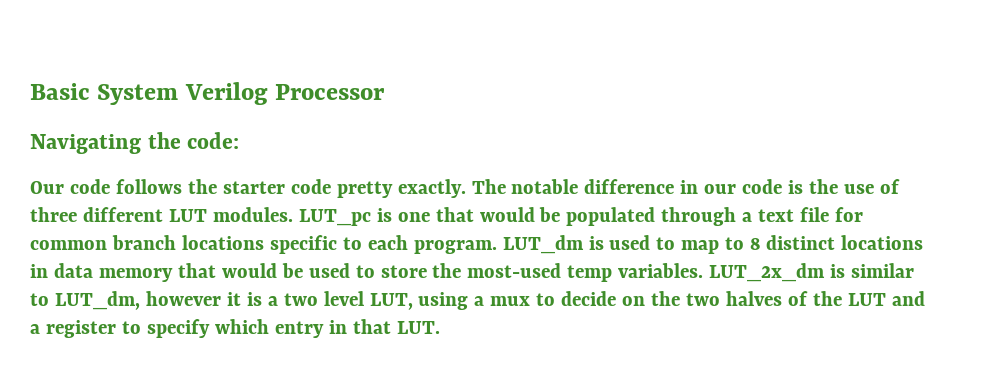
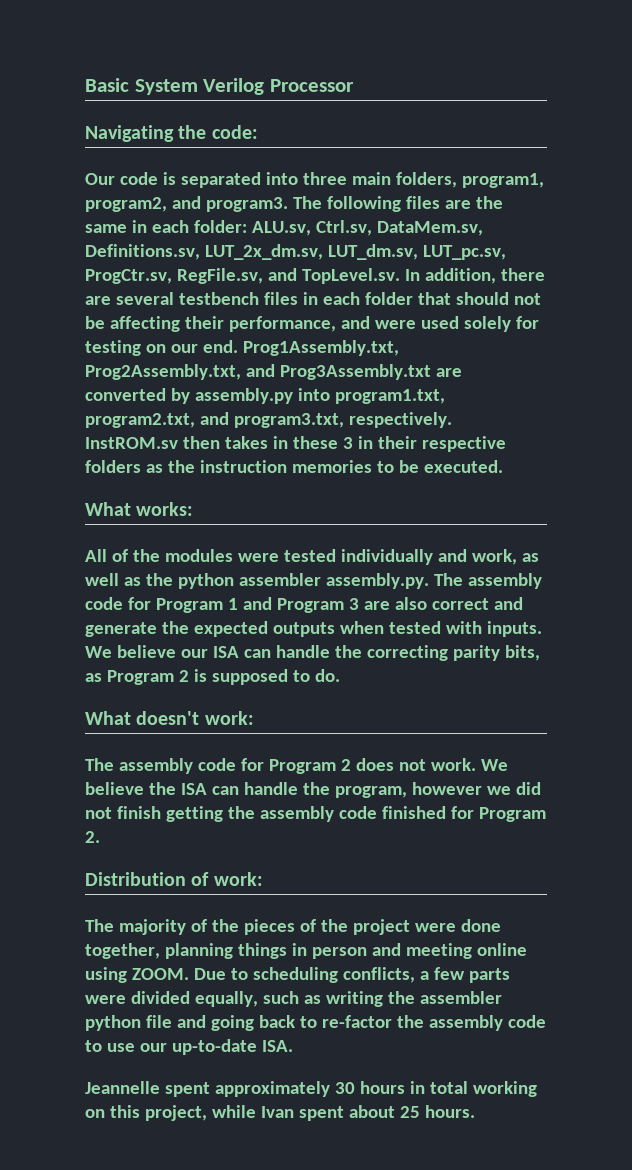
[115,179,900,198] [30,207,864,226] [30,235,924,254] [30,263,915,282] [30,291,925,310] [30,319,440,338] follows the starter code pretty exactly. The notable difference in our code is the use of three different LUT modules. LUT_pc is one that would be populated through a text file for common branch locations specific to each program. LUT_dm is used to map to 8 distinct locations in data memory that would be used to store the most-used temp variables. LUT_2x_dm is similar to LUT_dm, however it is a two level LUT, using a mux to decide on the two halves of the LUT and a register to specify which entry in that LUT. -> [162,172,544,188] [85,196,503,212] [85,220,483,236] [85,244,506,260] [85,268,545,284] [85,292,541,305] [85,316,539,332] [85,340,399,356] [85,364,462,380] [85,388,445,404] [85,412,452,428] [85,436,506,452] [85,460,503,473] [85,502,194,516] [85,549,539,565] [85,573,542,589] [85,597,523,613] [85,621,542,637] [85,645,540,661] [85,669,340,685] [85,711,254,725] [85,758,508,774] [85,782,541,798] [85,806,546,822] [85,831,100,843] [85,872,263,886] [85,919,501,935] [85,943,527,959] [85,967,510,983] [85,991,502,1007] [85,1015,546,1031] [85,1039,293,1055] [85,1081,537,1097] [85,1105,475,1121] is separated into three main folders, program1, program2, and program3. The following files are the same in each folder: ALU.sv, Ctrl.sv, DataMem.sv, Definitions.sv, LUT_2x_dm.sv, LUT_dm.sv, LUT_pc.sv, ProgCtr.sv, RegFile.sv, and TopLevel.sv. In addition, there are several testbench files in each folder that should not be affecting their performance, and were used solely for testing on our end. Prog1Assembly.txt, Prog2Assembly.txt, and Prog3Assembly.txt are converted by assembly.py into program1.txt, program2.txt, and program3.txt, respectively. InstROM.sv then takes in these 3 in their respective folders as the instruction memories to be executed. // What works: // All of the modules were tested individually and work, as well as the python assembler assembly.py. The assembly code for Program 1 and Program 3 are also correct and generate the expected outputs when tested with inputs. We believe our ISA can handle the correcting parity bits, as Program 2 is supposed to do. // What doesn't work: // The assembly code for Program 2 does not work. We believe the ISA can handle the program, however we did not finish getting the assembly code finished for Program 2. // Distribution of work: // The majority of the pieces of the project were done together, planning things in person and meeting online using ZOOM. Due to scheduling conflicts, a few parts were divided equally, such as writing the assembler python file and going back to re-factor the assembly code to use our up-to-date ISA. // Jeannelle spent approximately 30 hours in total working on this project, while Ivan spent about 25 hours.

